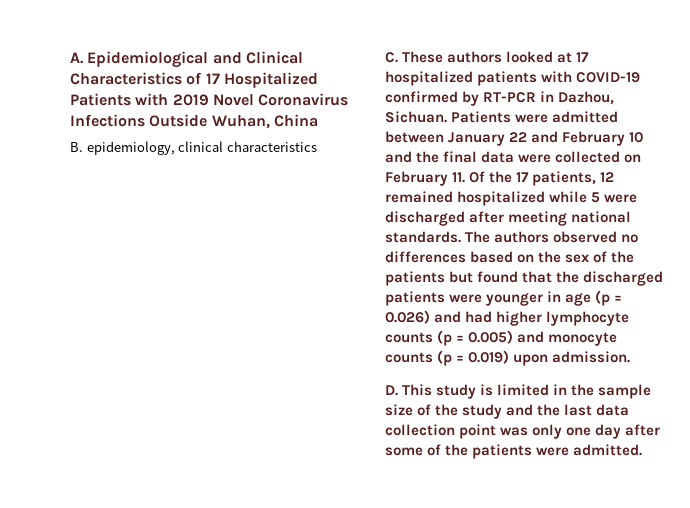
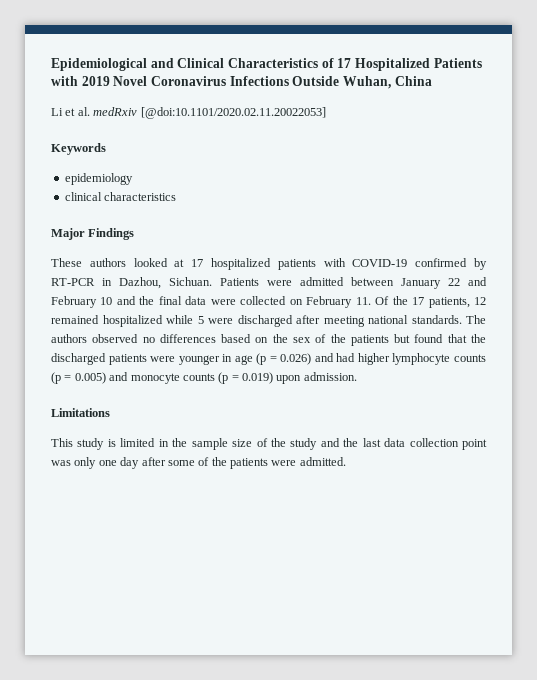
[70,52,84,64] A. -> (51, 64) none
[70,141,175,155] B. epidemiology, -> [51,107,326,119] [51,143,106,155] [64,173,133,185] Li et al. medRxiv [@doi:10.1101/2020.02.11.20022053] // Keywords // epidemiology //
[385,52,398,63] C. -> [51,228,135,240] Major Findings //
[385,385,398,396] D. -> [51,408,110,417] Limitations //

